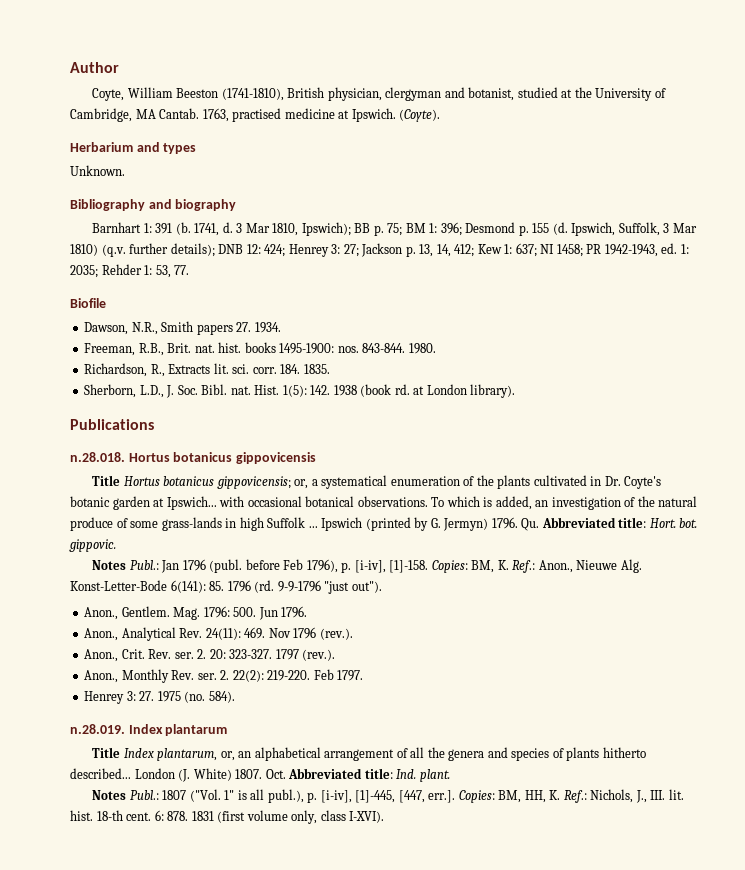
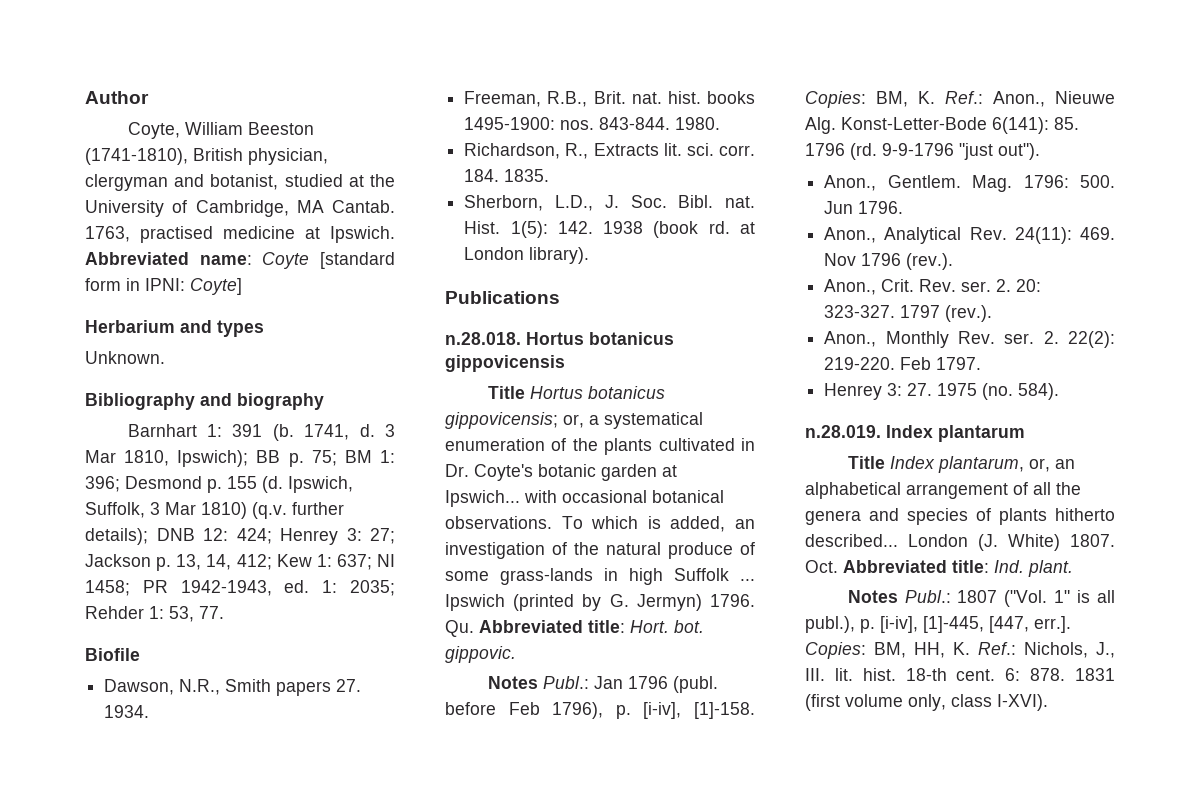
[399,109,441,122] (Coyte). -> [85,252,395,269] [85,278,242,295] Abbreviated name: Coyte [standard form in IPNI: Coyte]

